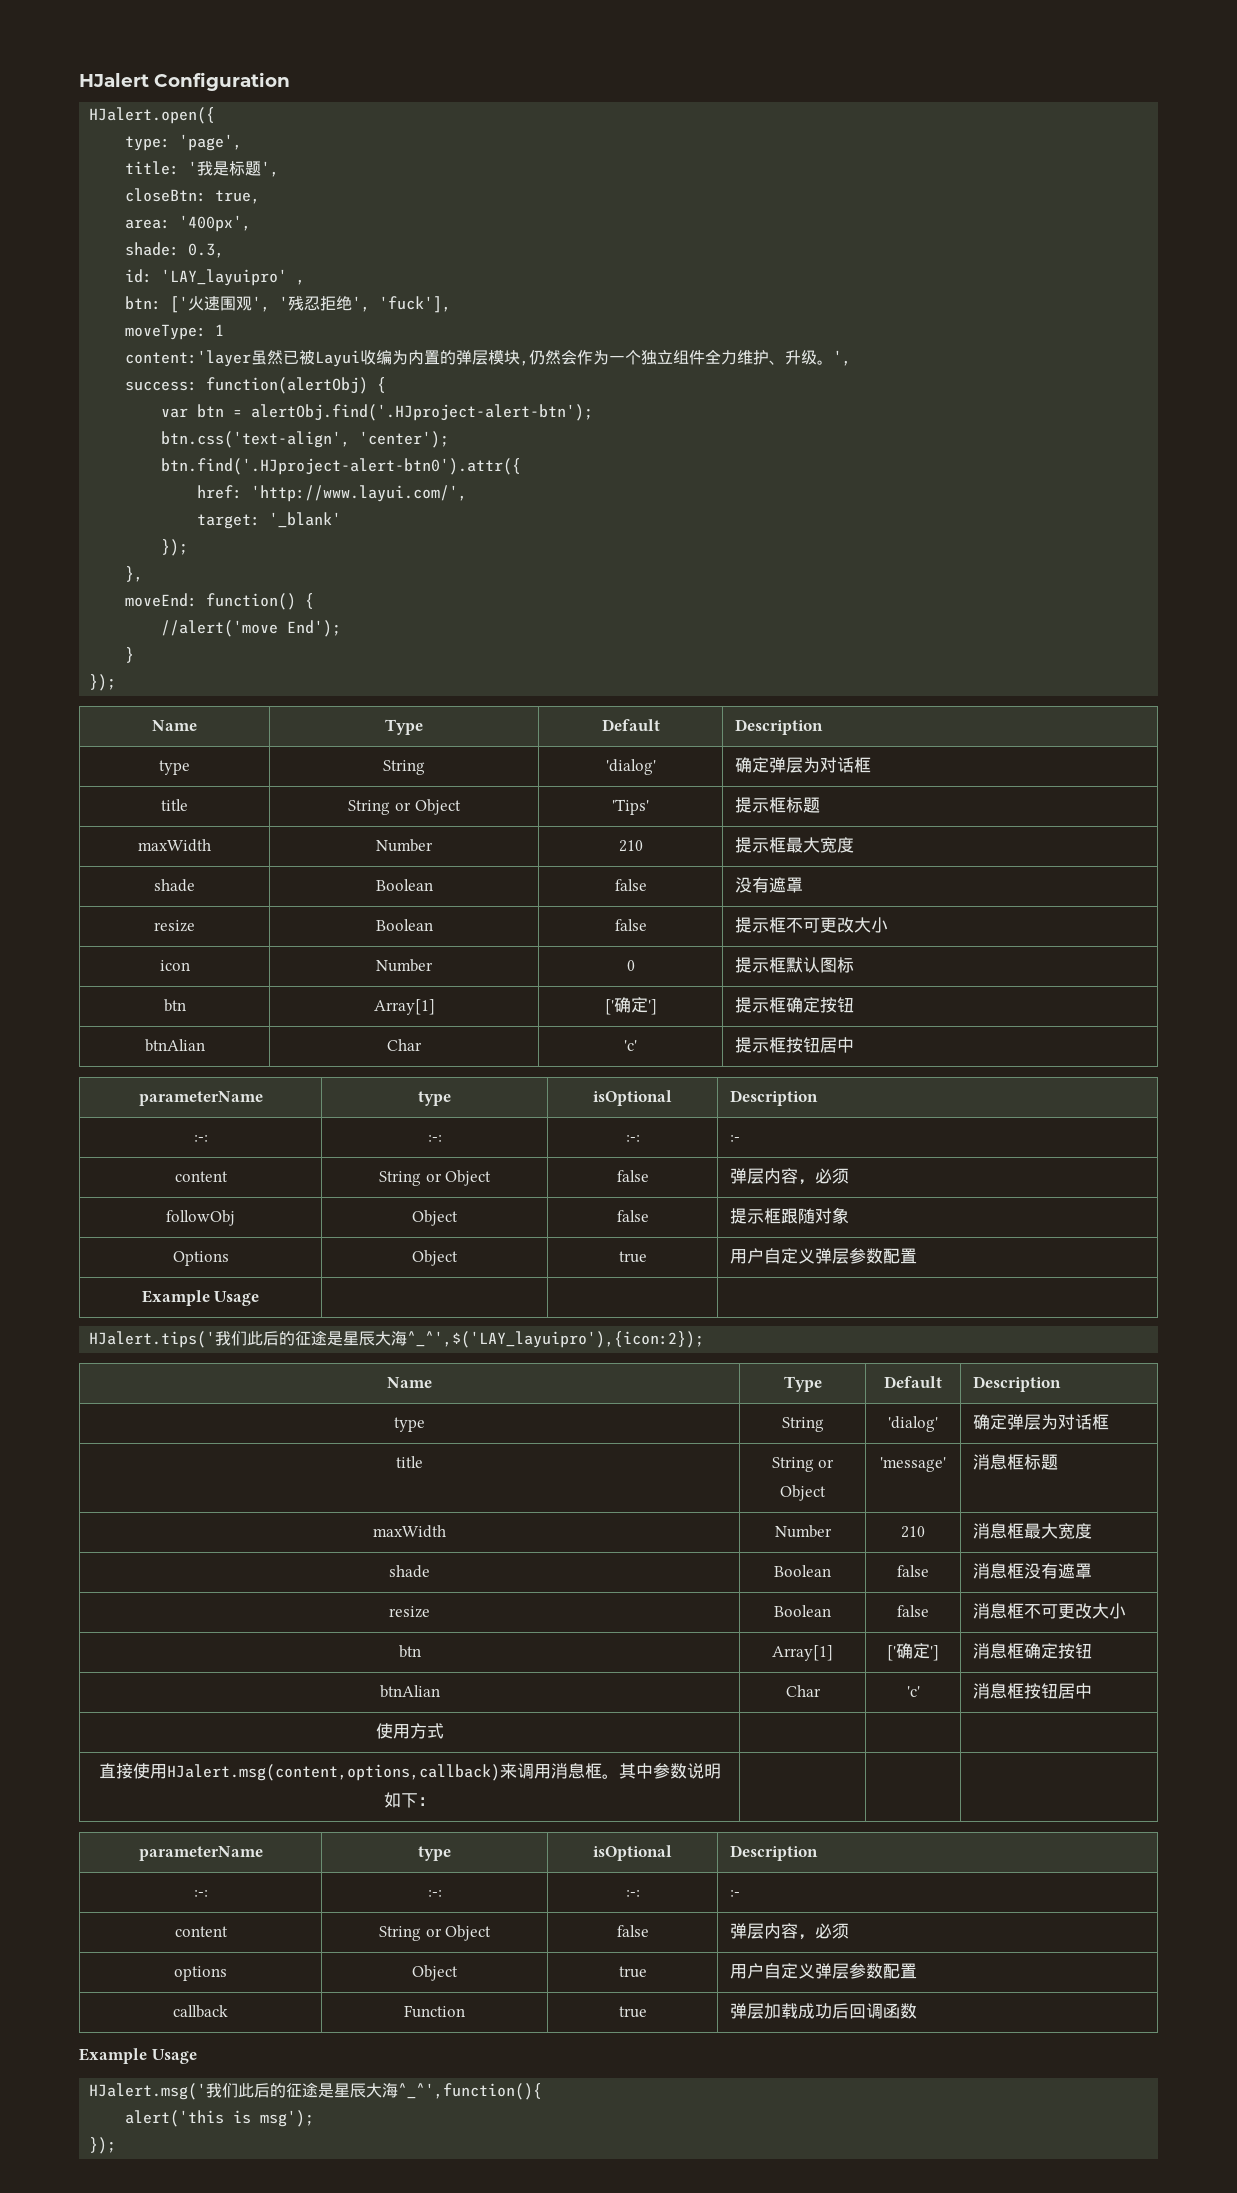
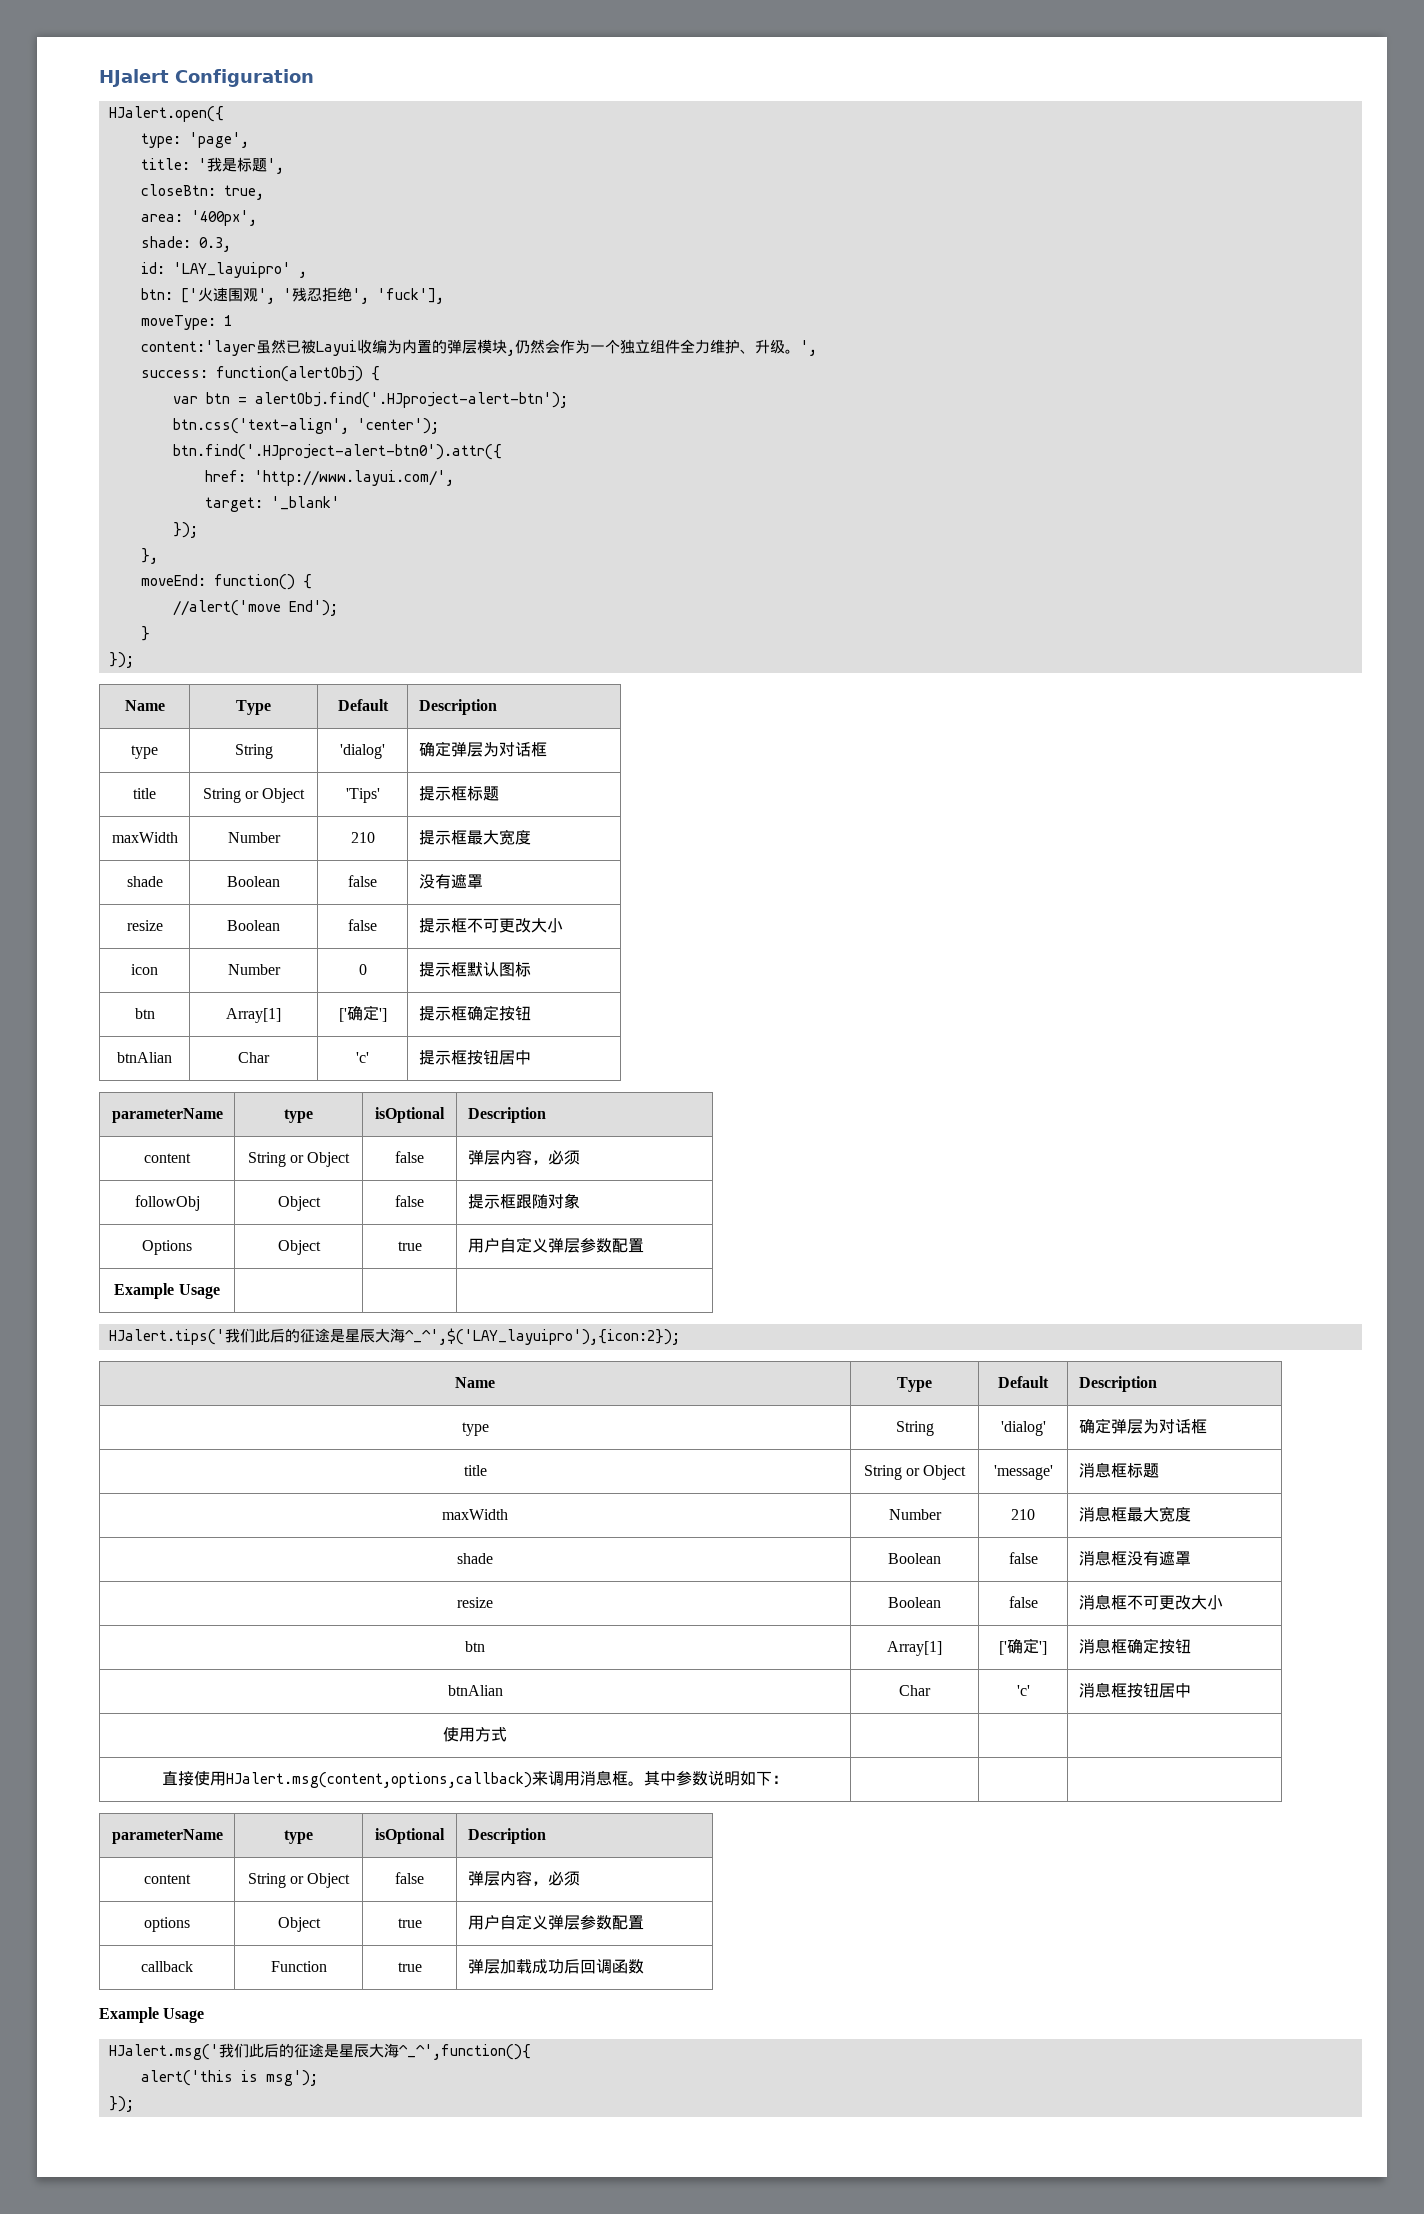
[193,1135,208,1142] [427,1135,442,1142] [625,1135,640,1142] [729,1135,740,1142] // :-: | :-: | :-: | :- -> (546, 1115) none
[193,1890,208,1897] [427,1890,442,1897] [625,1890,640,1897] [729,1890,740,1897] // :-: | :-: | :-: | :- -> (546, 1836) none

